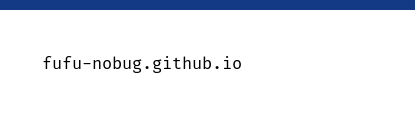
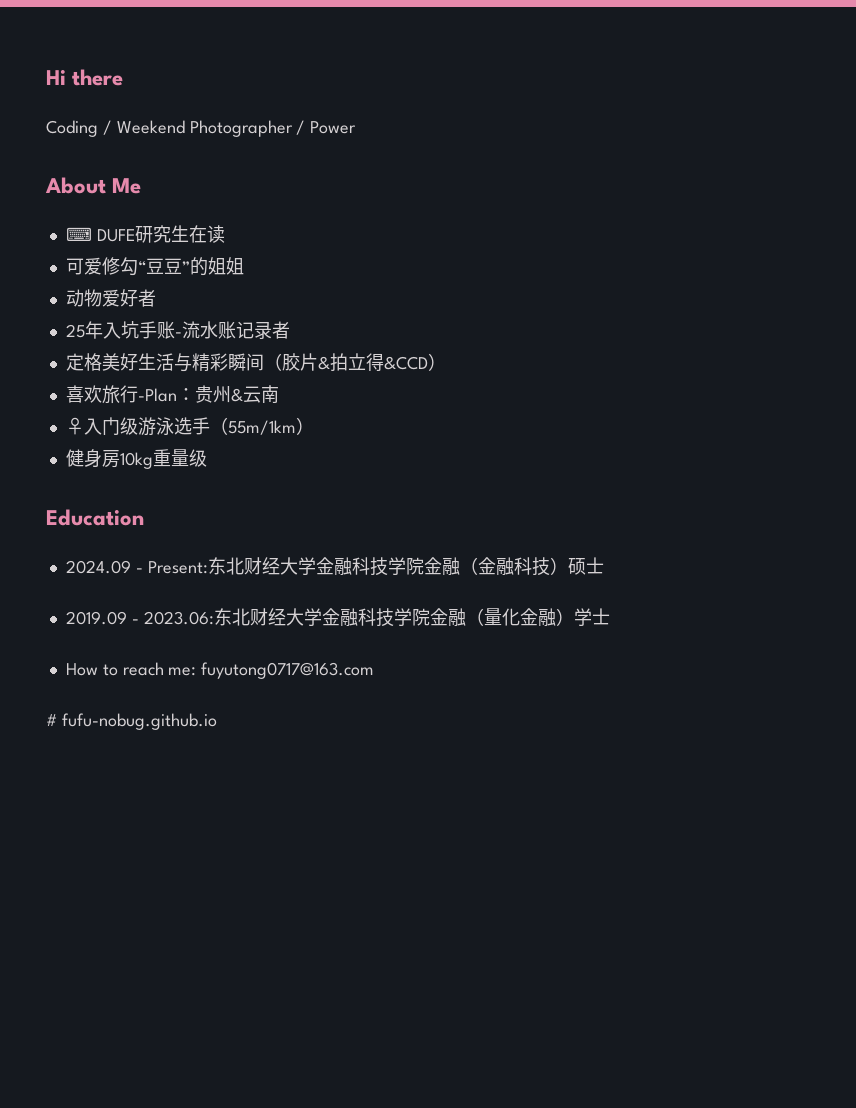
(42, 64) none -> [46,69,124,86] [46,120,357,137] [45,177,142,194] [65,225,225,243] [65,257,244,276] [65,289,156,307] [65,321,290,339] [65,353,446,372] [65,385,279,404] [65,417,314,436] [65,449,207,469] [46,509,144,526] [65,557,604,576] [65,608,610,627] [65,662,375,679] [46,714,57,726] Hi there // Coding / Weekend Photographer / Power // About Me // ⌨ DUFE研究生在读 // 可爱修勾“豆豆”的姐姐 // 动物爱好者 // 25年入坑手账-流水账记录者 // 定格美好生活与精彩瞬间（胶片&拍立得&CCD） // 喜欢旅行-Plan：贵州&云南 // ♀入门级游泳选手（55m/1km） // 健身房10kg重量级 // Education // 2024.09 - Present:东北财经大学金融科技学院金融（金融科技）硕士 // 2019.09 - 2023.06:东北财经大学金融科技学院金融（量化金融）学士 // How to reach me: fuyutong0717@163.com // #

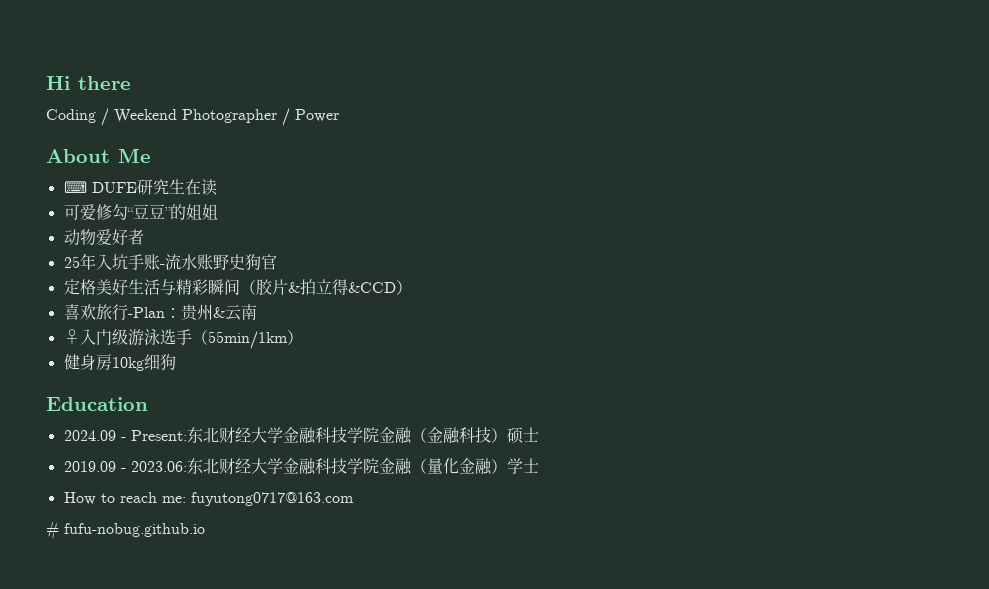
[235,321,290,339] 记录者 -> [212,254,277,270] 野史狗官
[227,420,296,435] 55m/1km -> [207,331,288,349] 55min/1km
[152,449,207,467] 重量级 -> [143,354,176,370] 细狗

